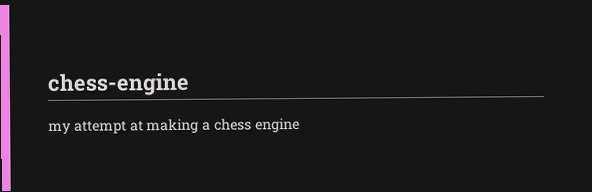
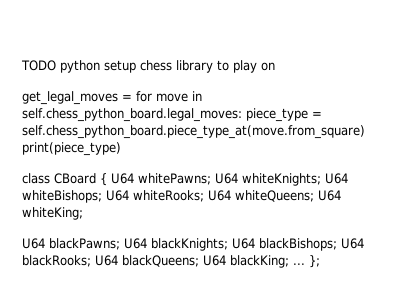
[47,72,189,96] [48,117,300,134] chess-engine // my attempt at making a chess engine -> [21,60,275,73] [22,91,202,105] [22,108,322,122] [22,125,365,139] [22,142,121,156] [22,173,348,186] [22,190,341,203] [22,207,83,220] [22,238,364,251] [22,255,320,268] TODO python setup chess library to play on // get_legal_moves = for move in self.chess_python_board.legal_moves: piece_type = self.chess_python_board.piece_type_at(move.from_square) print(piece_type) // class CBoard { U64 whitePawns; U64 whiteKnights; U64 whiteBishops; U64 whiteRooks; U64 whiteQueens; U64 whiteKing; // U64 blackPawns; U64 blackKnights; U64 blackBishops; U64 blackRooks; U64 blackQueens; U64 blackKing; ... };

